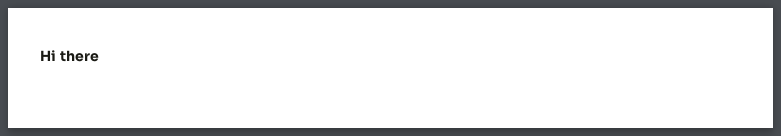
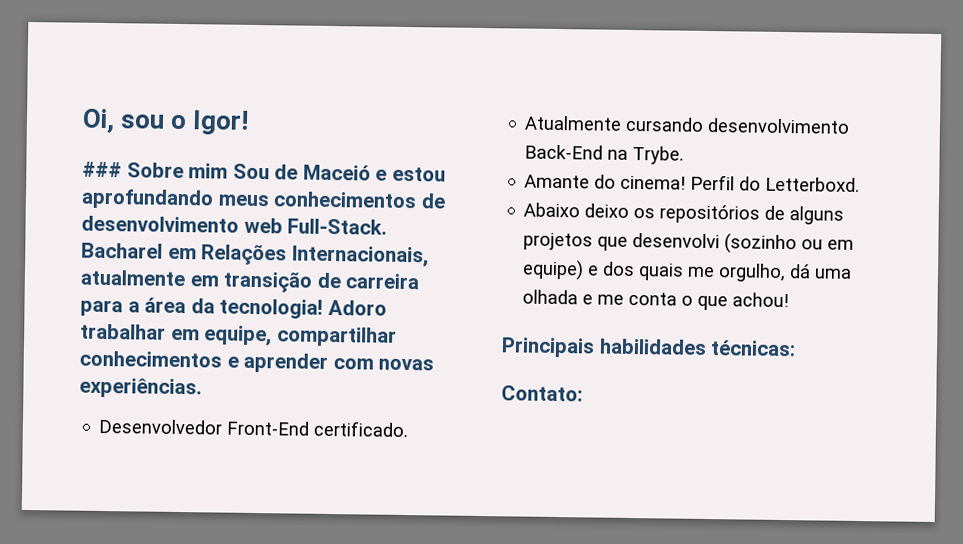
[40,50,99,62] Hi there -> [82,108,250,135] [82,161,446,182] [81,188,446,210] [81,215,388,235] [81,242,429,268] [80,269,420,293] [80,297,387,319] [80,323,397,347] [79,350,435,373] [79,377,202,399] [98,418,410,438] [524,115,851,134] [524,144,685,165] [524,174,861,193] [523,202,845,225] [523,232,855,255] [522,259,853,283] [522,289,790,311] [501,337,797,358] [501,385,583,402] Oi, sou o Igor! // ### Sobre mim Sou de Maceió e estou aprofundando meus conhecimentos de desenvolvimento web Full-Stack. Bacharel em Relações Internacionais, atualmente em transição de carreira para a área da tecnologia! Adoro trabalhar em equipe, compartilhar conhecimentos e aprender com novas experiências. // Desenvolvedor Front-End certificado. // Atualmente cursando desenvolvimento Back-End na Trybe. // Amante do cinema! Perfil do Letterboxd. // Abaixo deixo os repositórios de alguns projetos que desenvolvi (sozinho ou em equipe) e dos quais me orgulho, dá uma olhada e me conta o que achou! // Principais habilidades técnicas: // Contato:

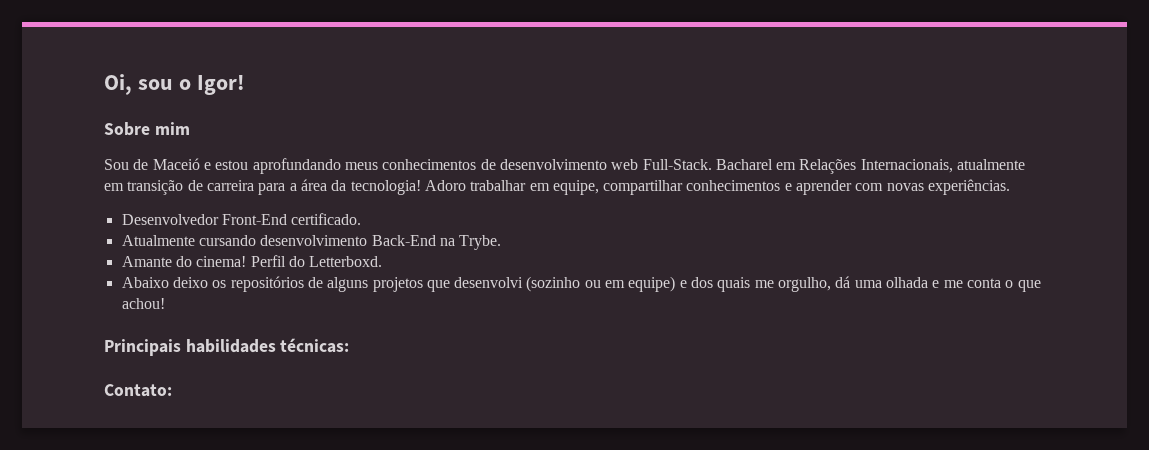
[82,161,122,178] ### -> (244, 85) none
(229, 171) none -> (190, 128) //

